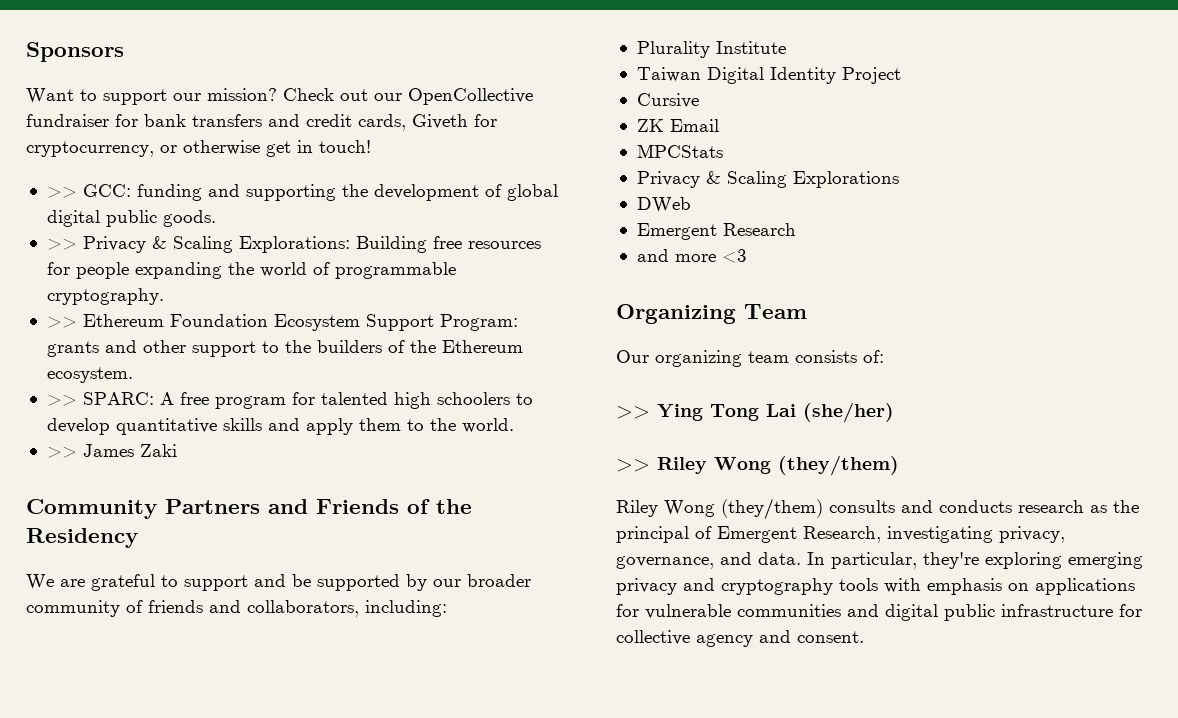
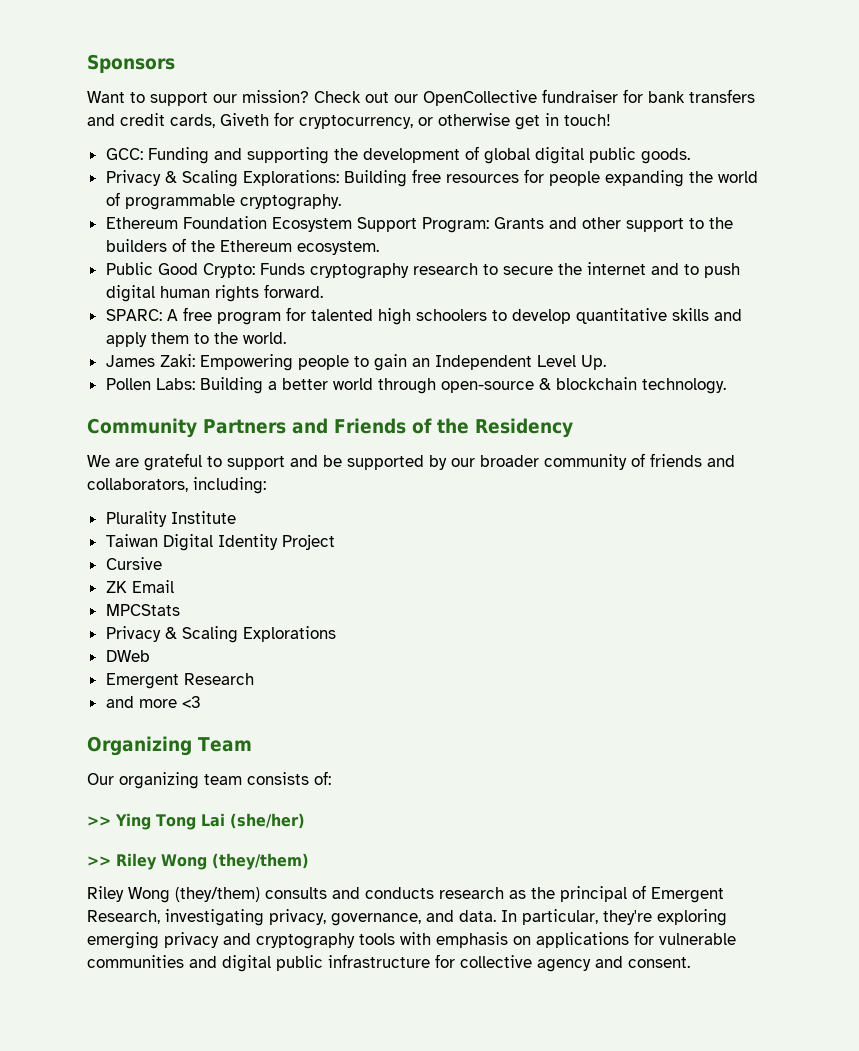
[46,184,202,201] >> GCC: funding -> [105,147,209,164] GCC: Funding
[46,238,77,250] >> -> (690, 156) none
[46,316,77,328] >> -> (341, 202) none
[46,341,99,357] grants -> [493,217,544,229] Grants
[46,394,77,406] >> -> [105,262,740,279] [105,284,323,302] Public Good Crypto: Funds cryptography research to secure the internet and to push digital human rights forward. //
[46,444,177,458] >> James Zaki -> [105,354,606,371] [105,377,726,394] James Zaki: Empowering people to gain an Independent Level Up. // Pollen Labs: Building a better world through open-source & blockchain technology.

